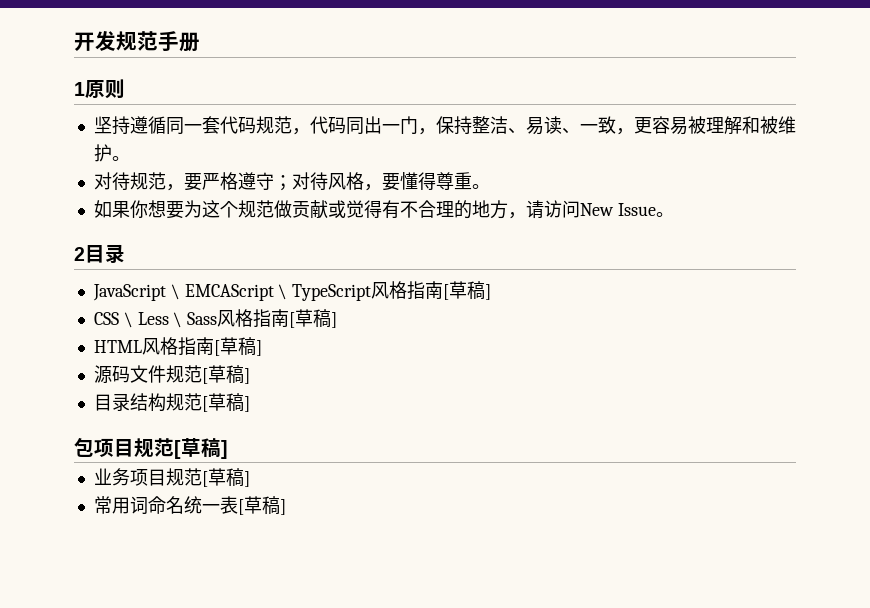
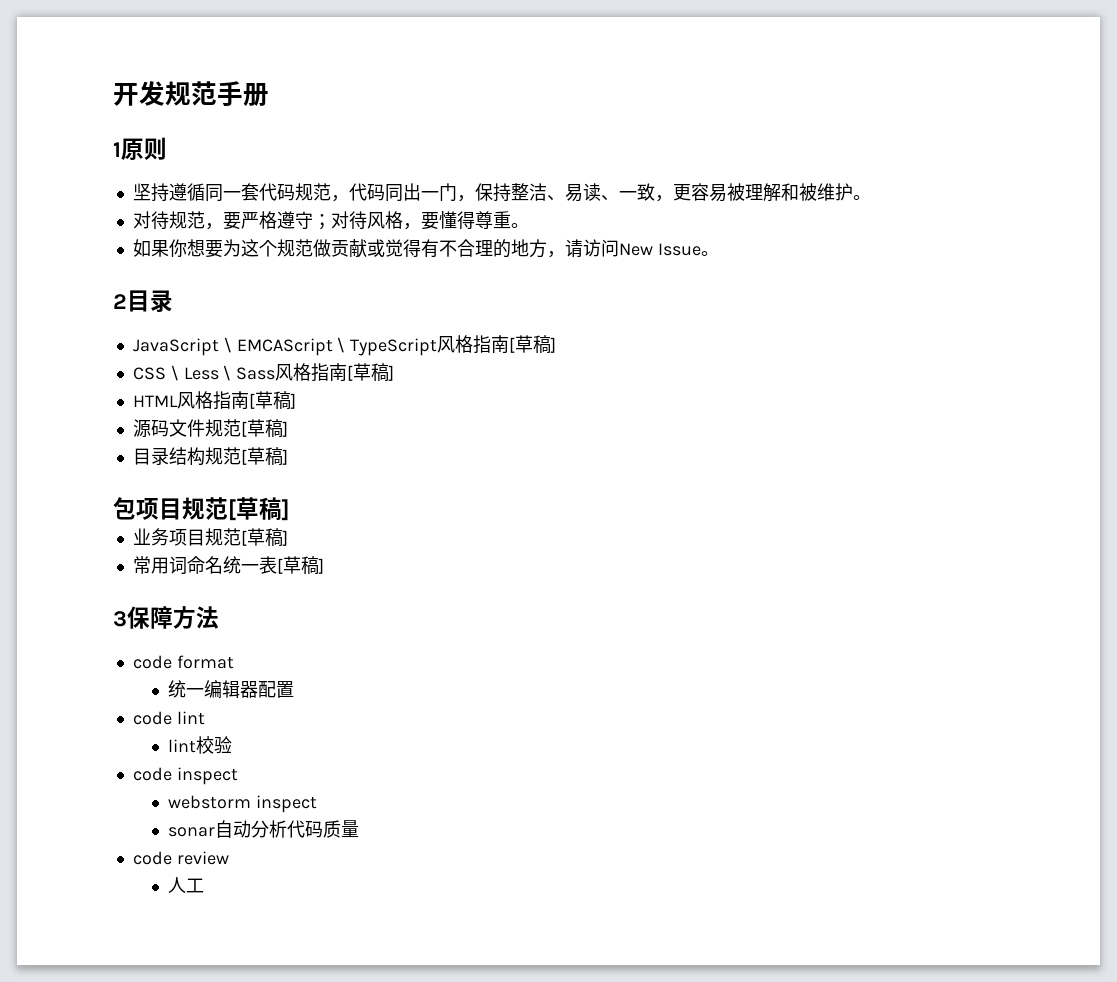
(286, 507) none -> [113,606,219,629] [132,655,234,669] [168,680,295,698] [132,711,205,725] [168,736,233,754] [132,767,238,785] [168,795,318,813] [168,820,360,838] [132,851,229,865] [168,877,205,893] // 3保障方法 // code format // 统一编辑器配置 // code lint // lint校验 // code inspect // webstorm inspect // sonar自动分析代码质量 // code review // 人工

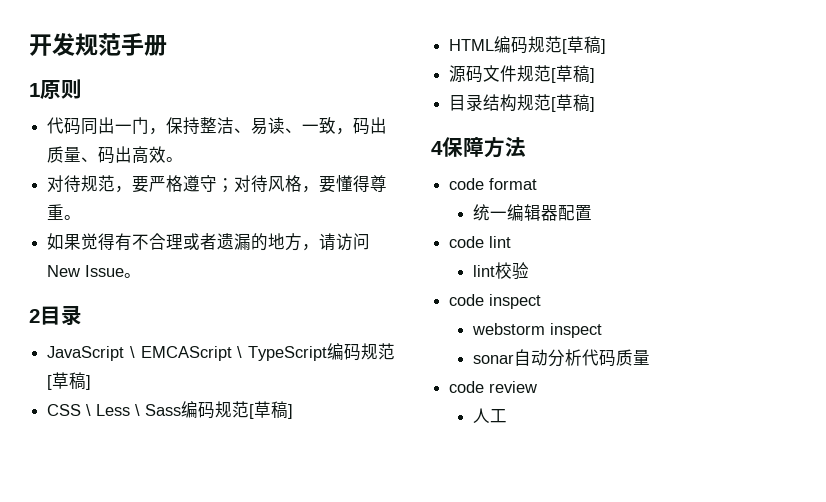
[132,183,349,202] 坚持遵循同一套代码规范， -> (82, 89) none
[672,183,853,202] 更容易被理解和被维护 -> [353,117,388,135] [47,146,167,164] 码出质量、码出高效
[168,239,385,258] 你想要为这个规范做贡献或 -> (82, 242) none
(493, 248) none -> [183,233,252,250] 或者遗漏
[437,335,510,354] 风格指南 -> [327,343,395,361] 编码规范
[275,363,348,382] 风格指南 -> [181,401,250,419] 编码规范
[176,391,249,410] 风格指南 -> [494,36,563,54] 编码规范
[113,497,290,521] [132,528,288,547] [132,556,324,575] [113,611,127,627] 包项目规范[草稿] // 业务项目规范[草稿] // 常用词命名统一表[草稿] // 3 -> [431,141,443,155] 4

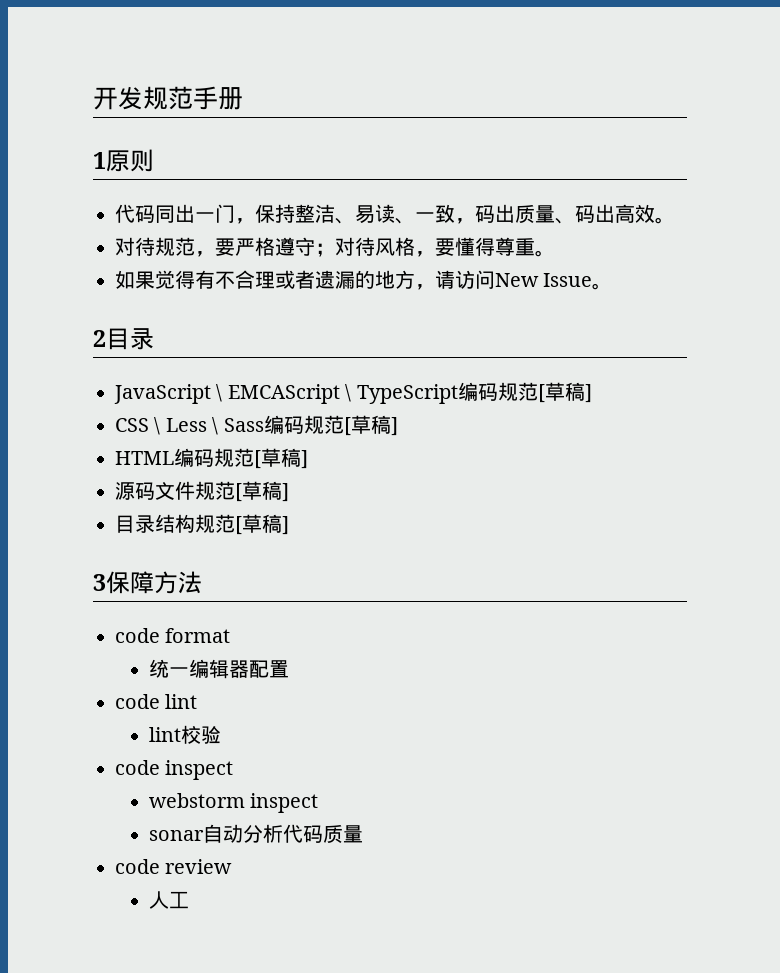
[431,141,443,155] 4 -> [93,574,106,591] 3

